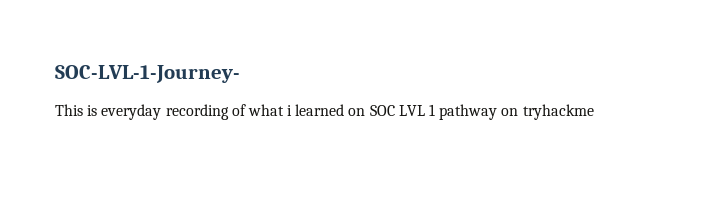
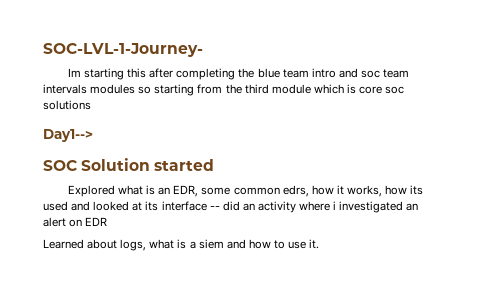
[55,104,594,120] This is everyday recording of what i learned on SOC LVL 1 pathway on tryhackme -> [67,68,410,80] [43,84,405,96] [43,100,91,110] [43,129,93,142] [43,158,215,171] [67,185,424,197] [43,201,419,213] [43,217,108,227] [43,239,320,251] Im starting this after completing the blue team intro and soc team intervals modules so starting from the third module which is core soc solutions // Day1--> // SOC Solution started // Explored what is an EDR, some common edrs, how it works, how its used and looked at its interface -- did an activity where i investigated an alert on EDR // Learned about logs, what is a siem and how to use it.

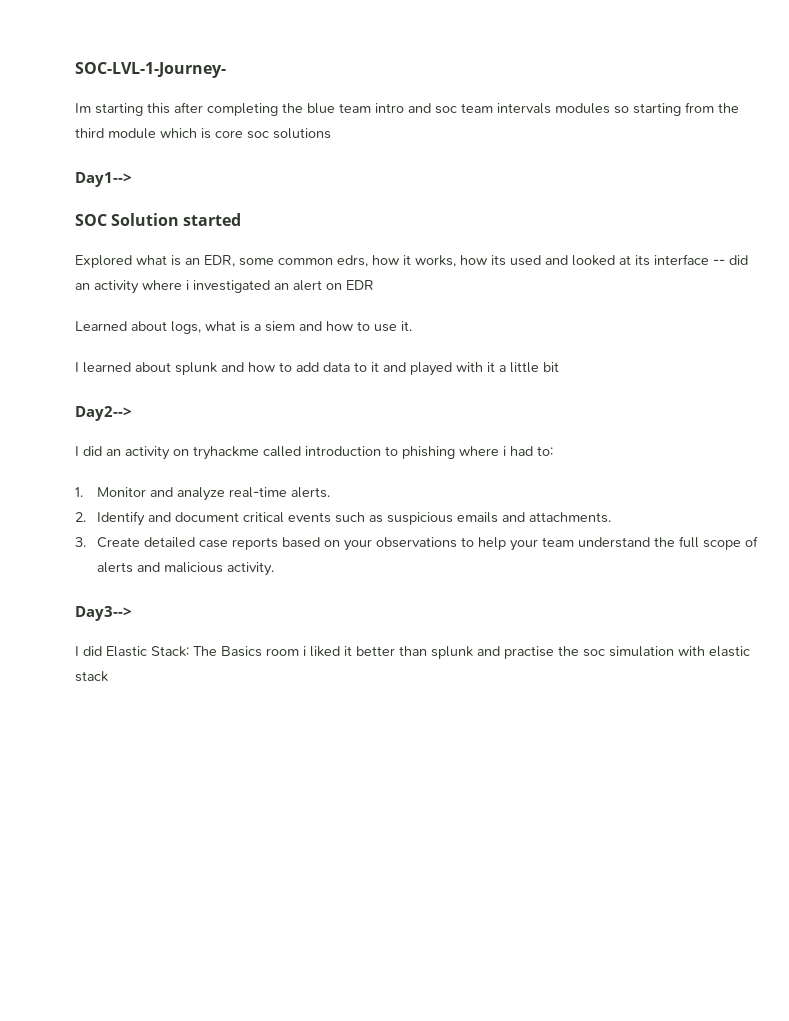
(320, 244) none -> [75,362,559,376] [75,406,132,421] [75,446,553,460] [75,487,331,501] [75,511,612,526] [75,536,759,551] [97,562,275,576] [75,606,132,621] [75,646,750,659] [75,671,108,682] // I learned about splunk and how to add data to it and played with it a little bit // Day2--> // I did an activity on tryhackme called introduction to phishing where i had to: // 1. Monitor and analyze real-time alerts. // 2. Identify and document critical events such as suspicious emails and attachments. // 3. Create detailed case reports based on your observations to help your team understand the full scope of alerts and malicious activity. // Day3--> // I did Elastic Stack: The Basics room i liked it better than splunk and practise the soc simulation with elastic stack

